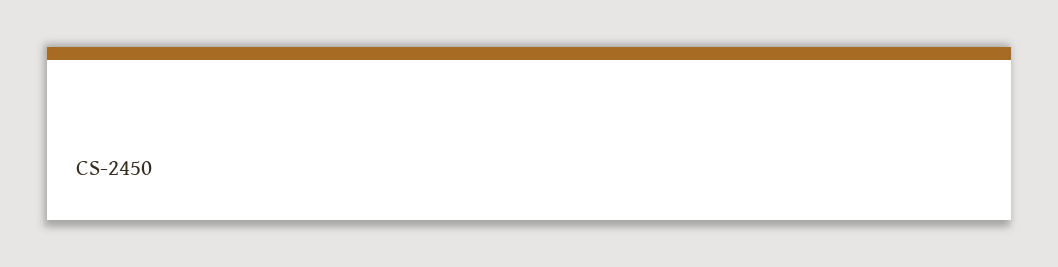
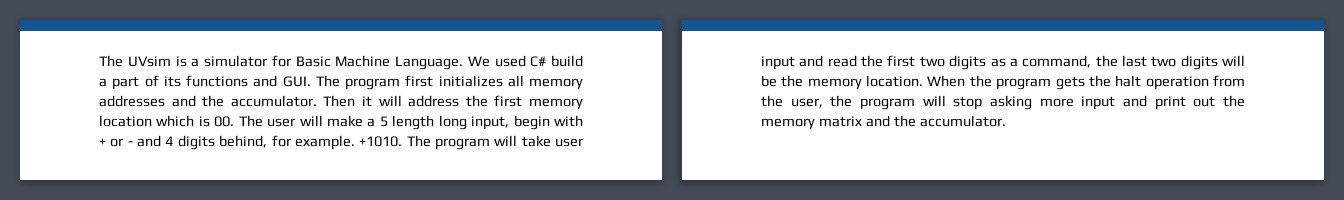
[76,161,152,175] CS-2450 -> [99,55,583,70] [99,75,583,90] [99,95,584,110] [99,115,583,130] [99,135,583,150] [761,55,1245,70] [761,75,1245,90] [761,95,1245,110] [761,115,1006,130] The UVsim is a simulator for Basic Machine Language. We used C# build a part of its functions and GUI. The program first initializes all memory addresses and the accumulator. Then it will address the first memory location which is 00. The user will make a 5 length long input, begin with + or - and 4 digits behind, for example. +1010. The program will take user input and read the first two digits as a command, the last two digits will be the memory location. When the program gets the halt operation from the user, the program will stop asking more input and print out the memory matrix and the accumulator.

